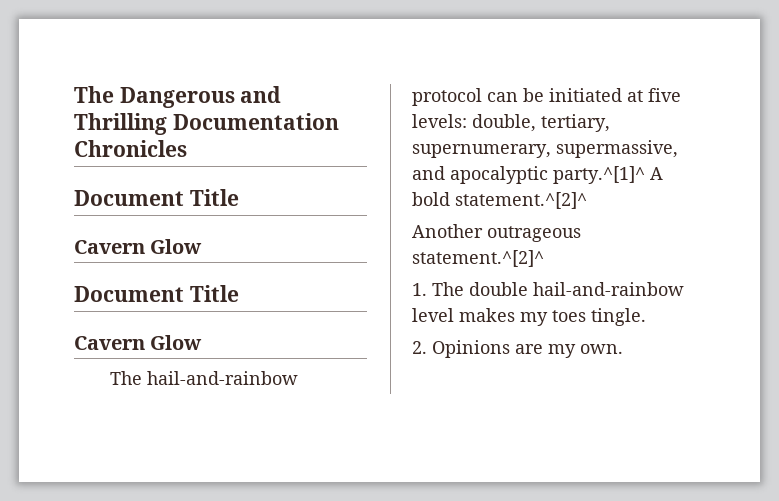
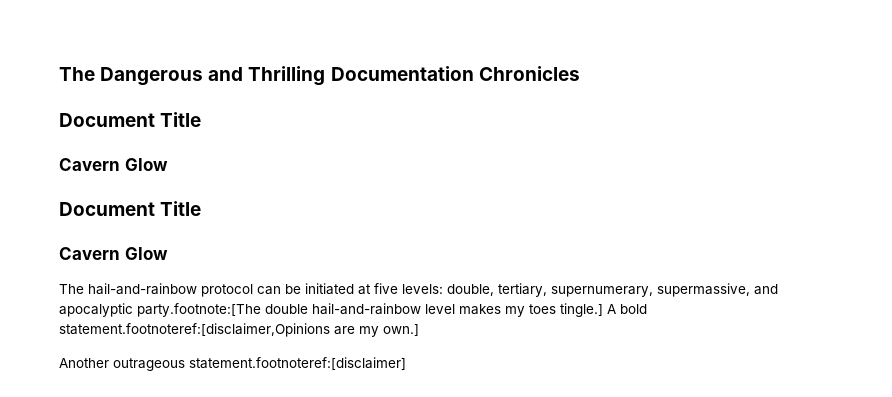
[553,166,663,184] [412,192,587,209] [412,224,581,242] [412,250,544,267] [412,282,464,296] party.^[1]^ A bold statement.^[2]^ // Another outrageous statement.^[2]^ // 1. The -> [137,303,261,317] party.footnote:[The
[591,308,646,326] [412,340,623,358] tingle. // 2. Opinions are my own. -> [560,303,647,317] [59,323,419,337] [59,357,406,371] tingle.] A bold statement.footnoteref:[disclaimer,Opinions are my own.] // Another outrageous statement.footnoteref:[disclaimer]

